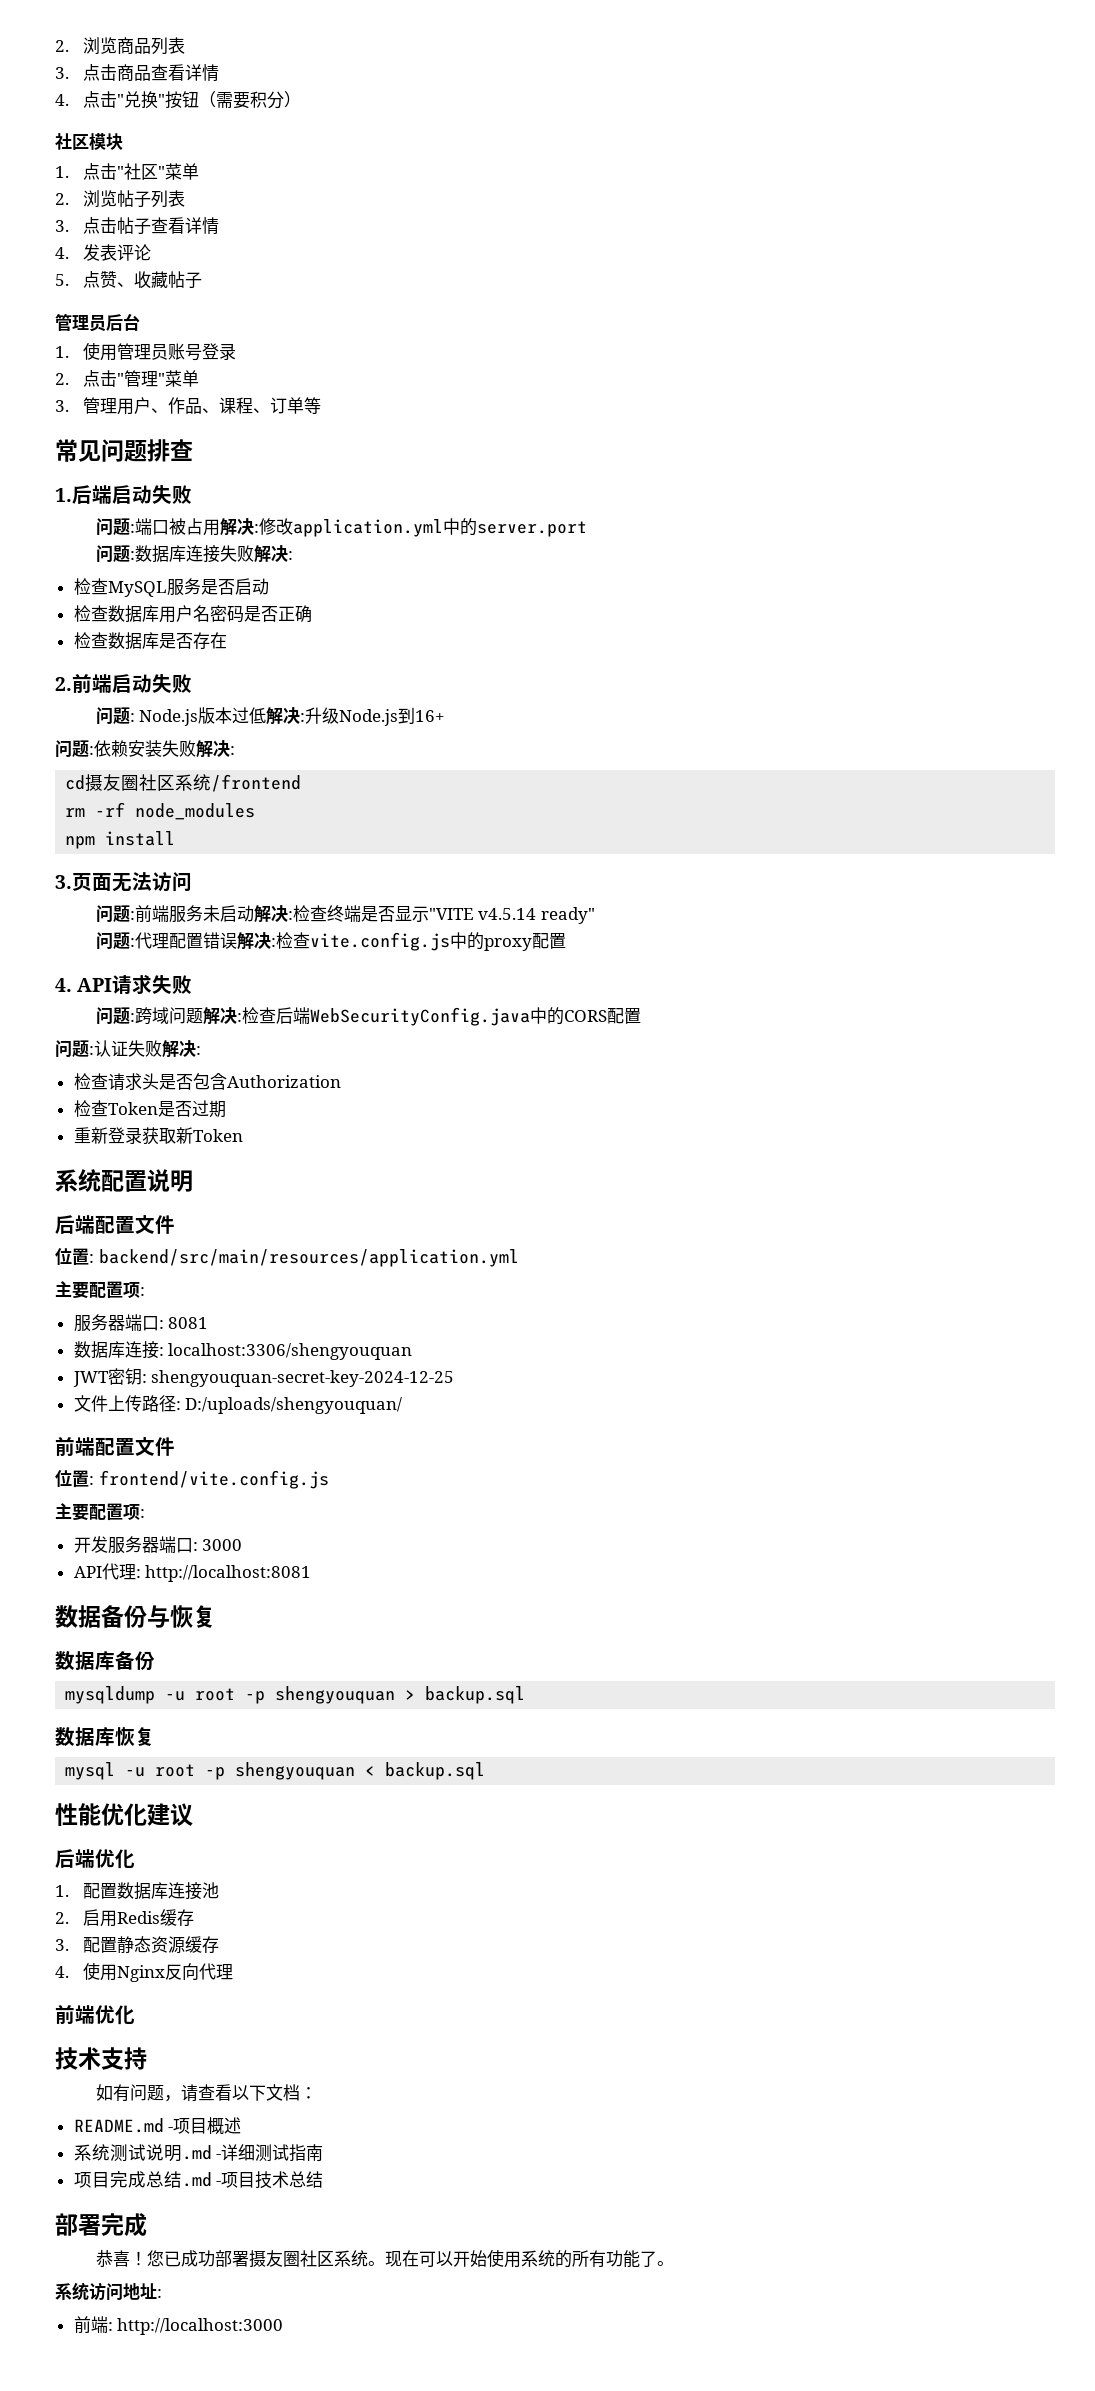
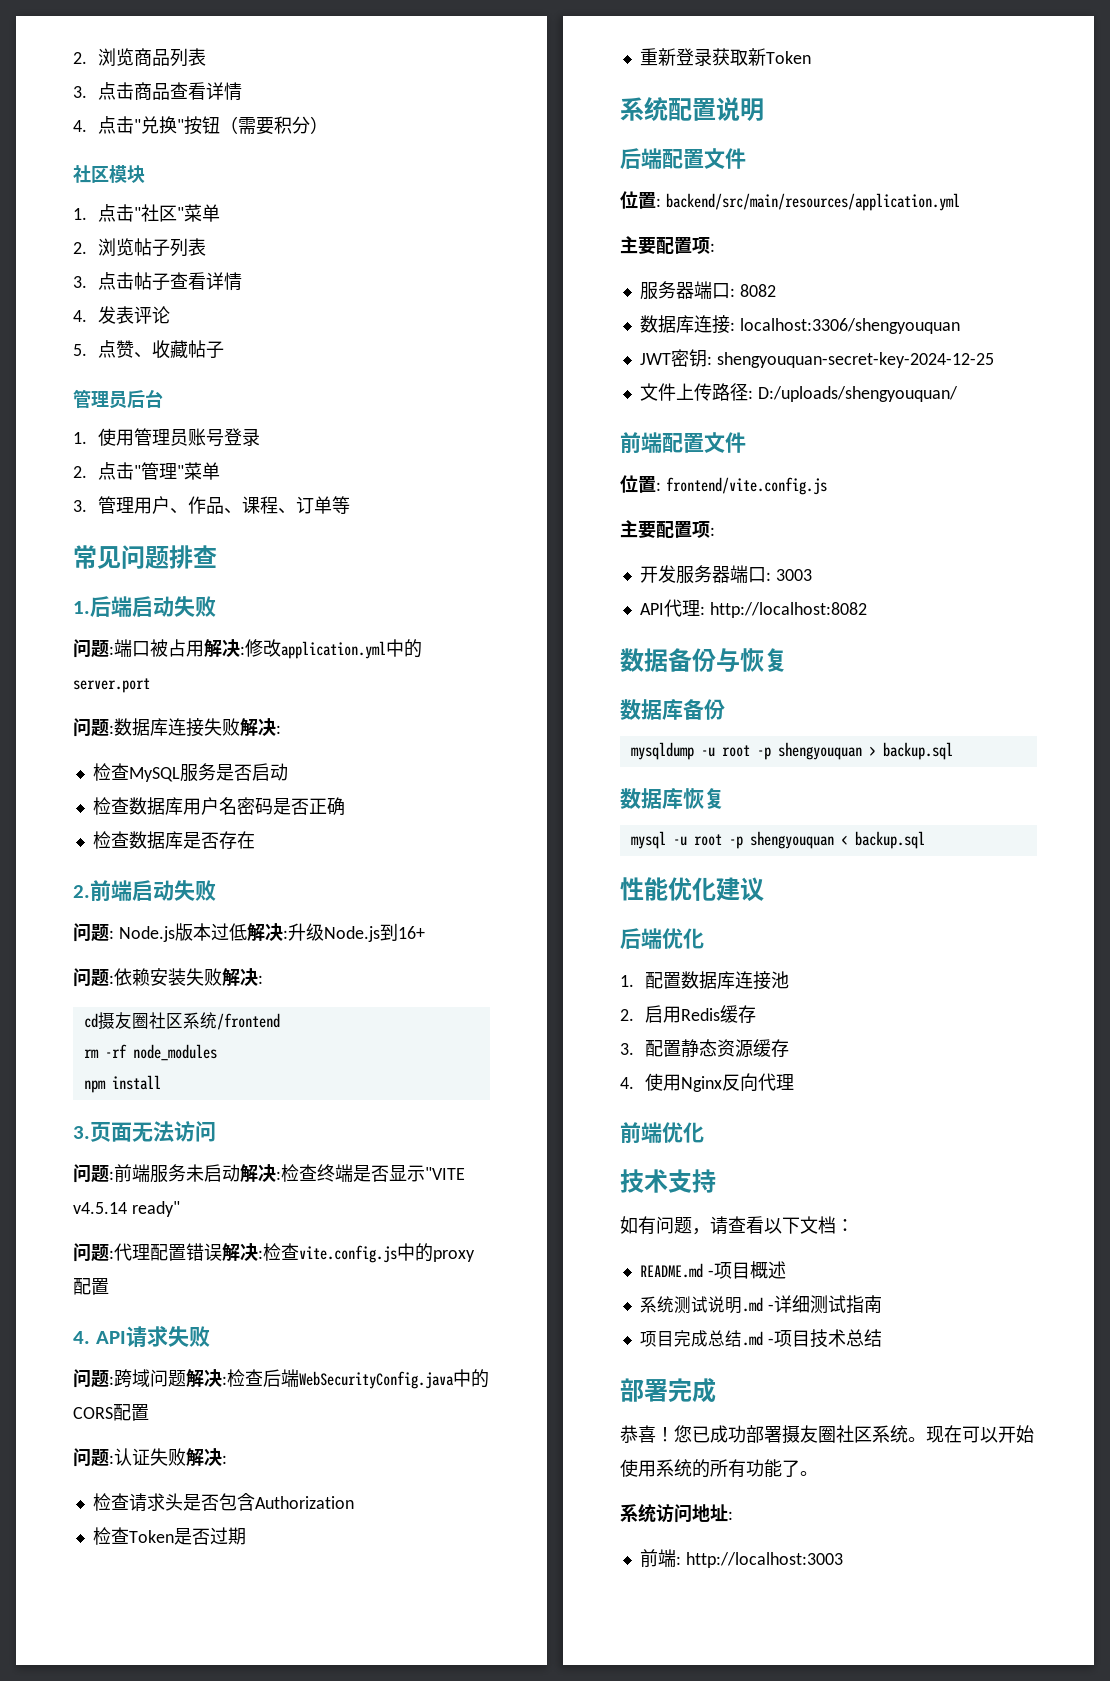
[168,1317,209,1329] 8081 -> [739,284,776,297] 8082
[202,1539,243,1551] 3000 -> [775,569,812,581] 3003
[145,1565,312,1582] http://localhost:8081 -> [709,602,867,618] http://localhost:8082
[117,2318,284,2335] http://localhost:3000 -> [685,1552,843,1568] http://localhost:3003

